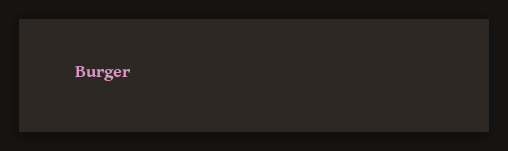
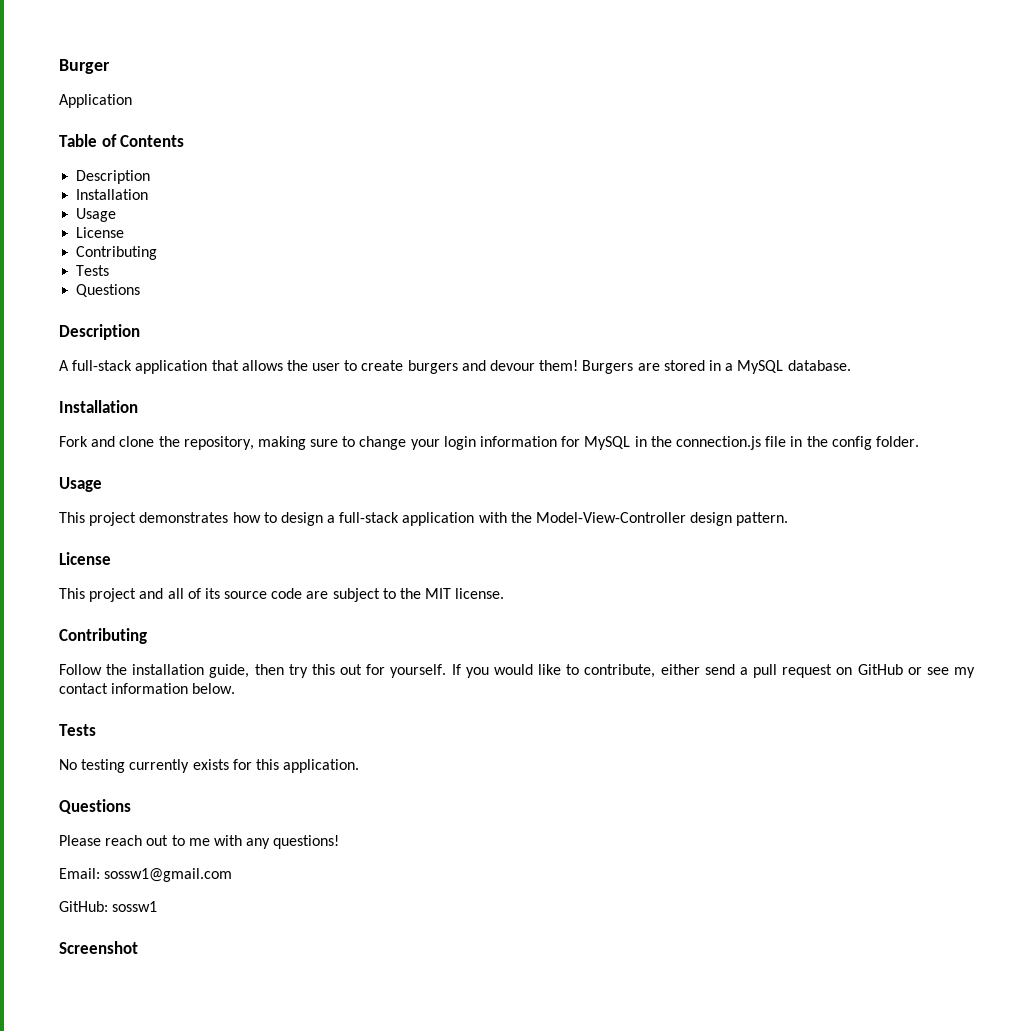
(131, 73) none -> [59,94,132,108] [59,134,185,147] [76,170,151,184] [76,189,149,200] [76,208,117,222] [76,227,125,238] [76,246,158,260] [76,265,110,276] [76,284,141,297] [59,324,140,340] [59,360,851,374] [59,400,138,413] [59,436,919,450] [59,477,102,492] [59,512,789,526] [59,552,111,565] [59,588,505,602] [59,628,147,644] [59,664,975,678] [59,683,236,694] [59,724,96,736] [59,759,360,773] [59,799,131,814] [59,835,340,849] [59,868,233,882] [59,901,158,912] [59,941,138,954] // Application // Table of Contents // Description // Installation // Usage // License // Contributing // Tests // Questions // Description // A full-stack application that allows the user to create burgers and devour them! Burgers are stored in a MySQL database. // Installation // Fork and clone the repository, making sure to change your login information for MySQL in the connection.js file in the config folder. // Usage // This project demonstrates how to design a full-stack application with the Model-View-Controller design pattern. // License // This project and all of its source code are subject to the MIT license. // Contributing // Follow the installation guide, then try this out for yourself. If you would like to contribute, either send a pull request on GitHub or see my contact information below. // Tests // No testing currently exists for this application. // Questions // Please reach out to me with any questions! // Email: sossw1@gmail.com // GitHub: sossw1 // Screenshot

